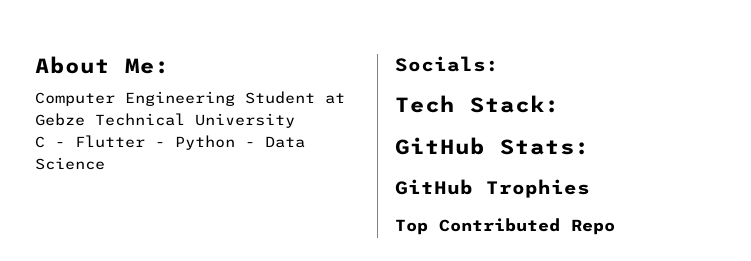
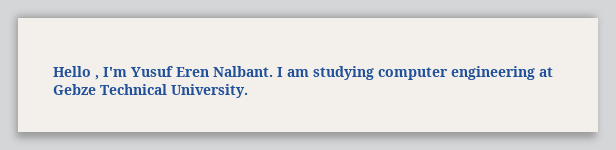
[35,56,170,74] [35,91,345,106] [35,113,295,128] [35,135,305,150] [35,157,105,170] [395,56,499,72] [395,95,560,113] [395,137,590,155] [395,179,590,198] [395,218,615,235] About Me: // Computer Engineering Student at Gebze Technical University // C - Flutter - Python - Data Science // Socials: // Tech Stack: // GitHub Stats: // GitHub Trophies // Top Contributed Repo -> [53,66,553,80] [53,84,248,98] Hello , I'm Yusuf Eren Nalbant. I am studying computer engineering at Gebze Technical University.

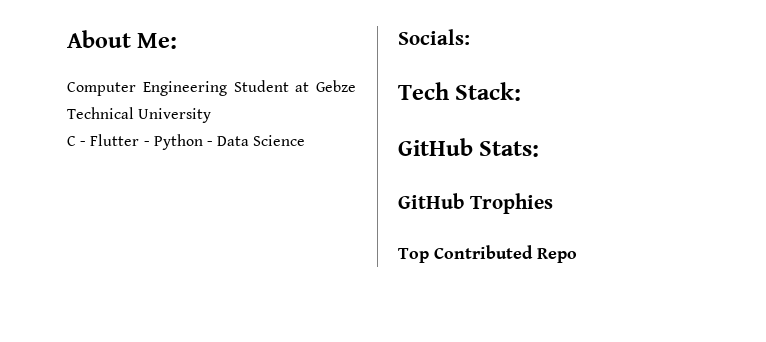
[53,66,553,80] [53,84,248,98] Hello , I'm Yusuf Eren Nalbant. I am studying computer engineering at Gebze Technical University. -> [67,30,178,49] [67,80,356,96] [67,107,212,123] [67,134,306,150] [398,29,470,45] [398,82,522,101] [398,138,540,157] [398,193,553,214] [398,245,577,263] About Me: // Computer Engineering Student at Gebze Technical University // C - Flutter - Python - Data Science // Socials: // Tech Stack: // GitHub Stats: // GitHub Trophies // Top Contributed Repo

